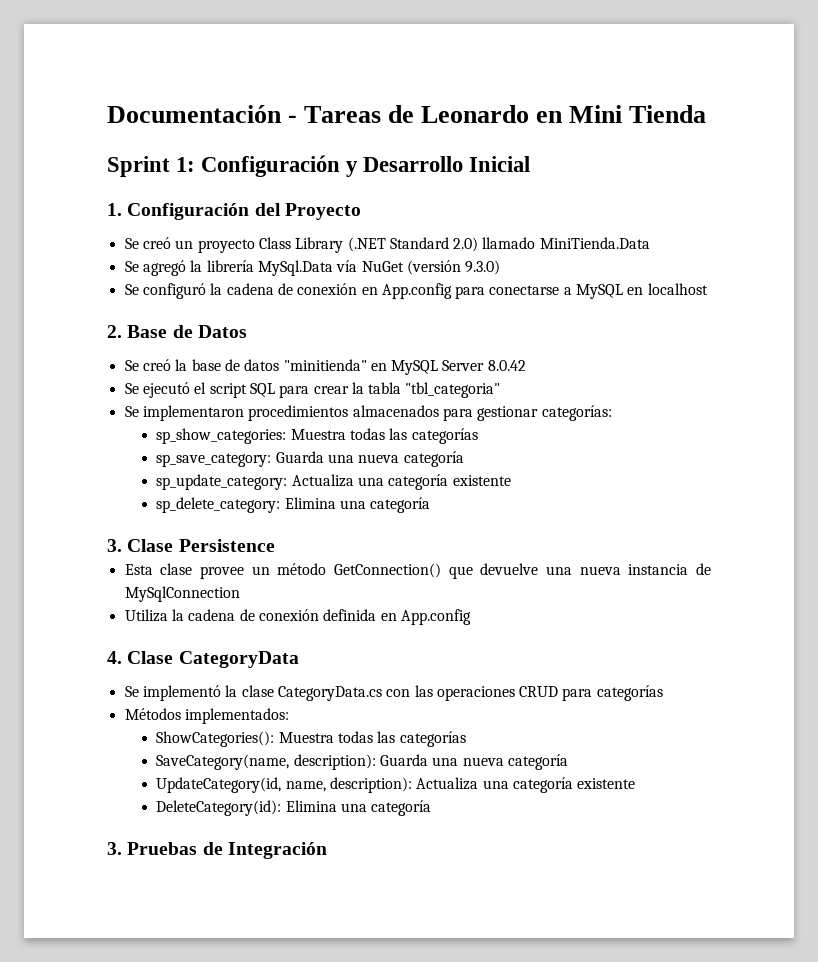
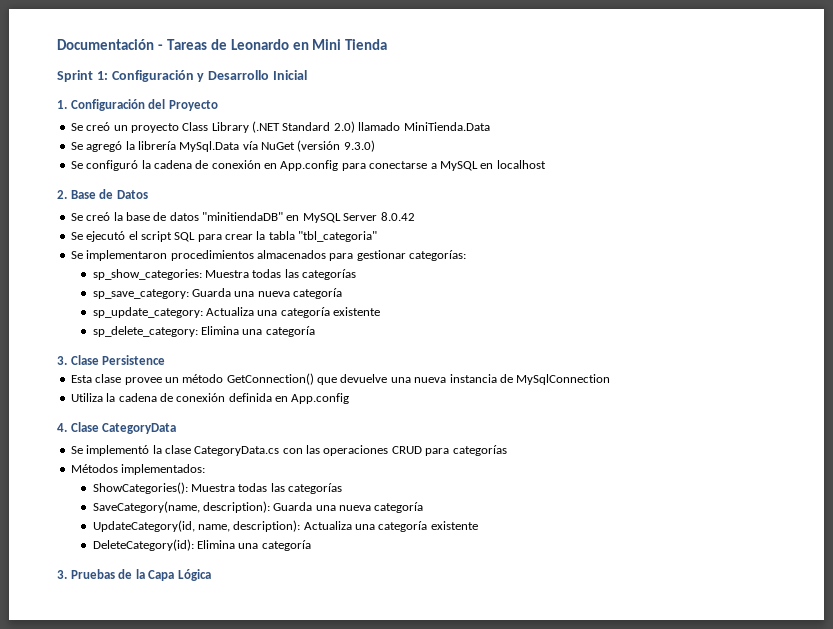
[283,359,367,371] "minitienda" -> [202,212,283,221] "minitiendaDB"
[227,842,327,859] Integración -> [135,569,211,581] la Capa Lógica

